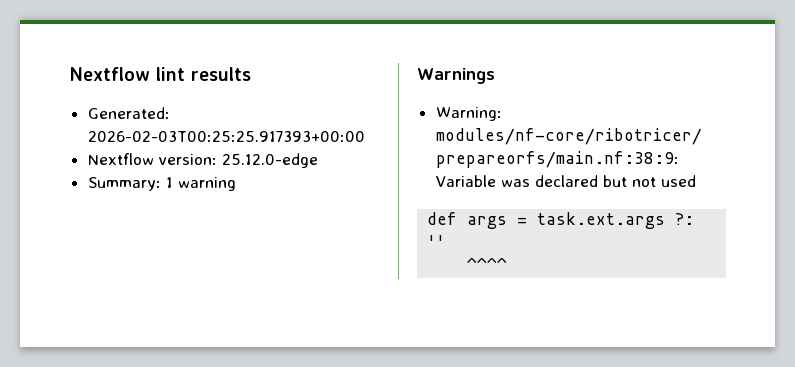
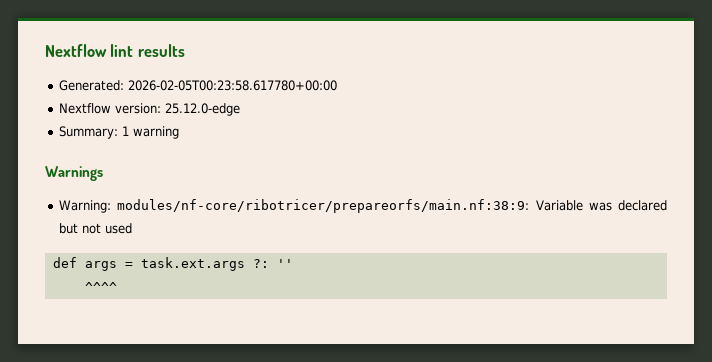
[87,131,365,142] 2026-02-03T00:25:25.917393+00:00 -> [128,80,338,91] 2026-02-05T00:23:58.617780+00:00

